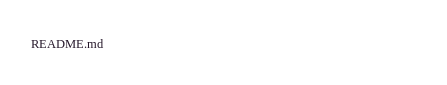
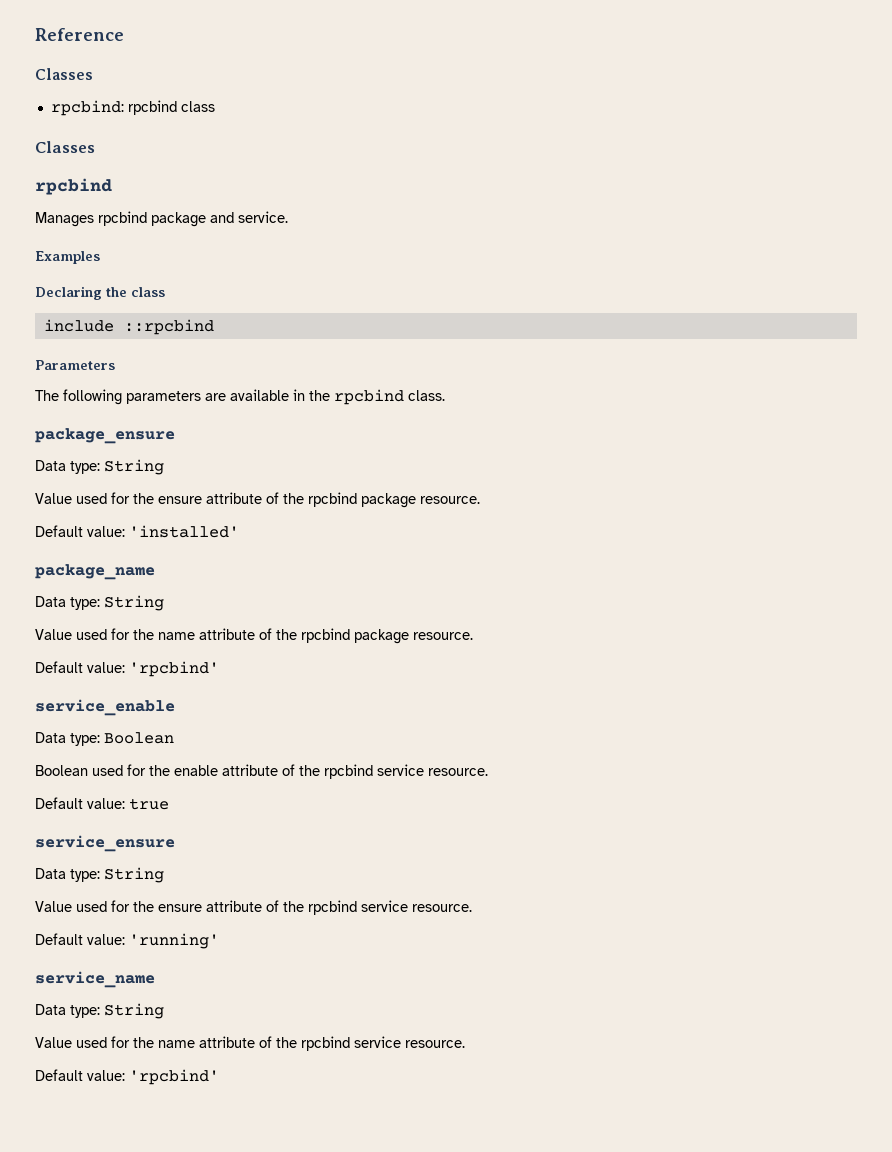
[31,39,104,48] README.md -> [35,28,124,41] [35,68,93,80] [50,100,215,116] [35,141,95,153] [35,178,112,195] [35,211,288,227] [35,251,100,264] [35,286,165,300] [43,319,214,335] [35,360,115,370] [35,389,445,405] [35,428,175,444] [35,459,164,475] [35,492,480,508] [35,525,239,538] [35,564,155,580] [35,595,164,611] [35,628,473,644] [35,661,219,677] [35,699,175,716] [35,732,174,746] [35,764,488,779] [35,797,169,810] [35,835,175,852] [35,867,164,883] [35,900,472,915] [35,933,219,949] [35,971,155,988] [35,1003,164,1019] [35,1036,465,1051] [35,1069,219,1085] Reference // Classes // rpcbind: rpcbind class // Classes // rpcbind // Manages rpcbind package and service. // Examples // Declaring the class // include ::rpcbind // Parameters // The following parameters are available in the rpcbind class. // package_ensure // Data type: String // Value used for the ensure attribute of the rpcbind package resource. // Default value: 'installed' // package_name // Data type: String // Value used for the name attribute of the rpcbind package resource. // Default value: 'rpcbind' // service_enable // Data type: Boolean // Boolean used for the enable attribute of the rpcbind service resource. // Default value: true // service_ensure // Data type: String // Value used for the ensure attribute of the rpcbind service resource. // Default value: 'running' // service_name // Data type: String // Value used for the name attribute of the rpcbind service resource. // Default value: 'rpcbind'

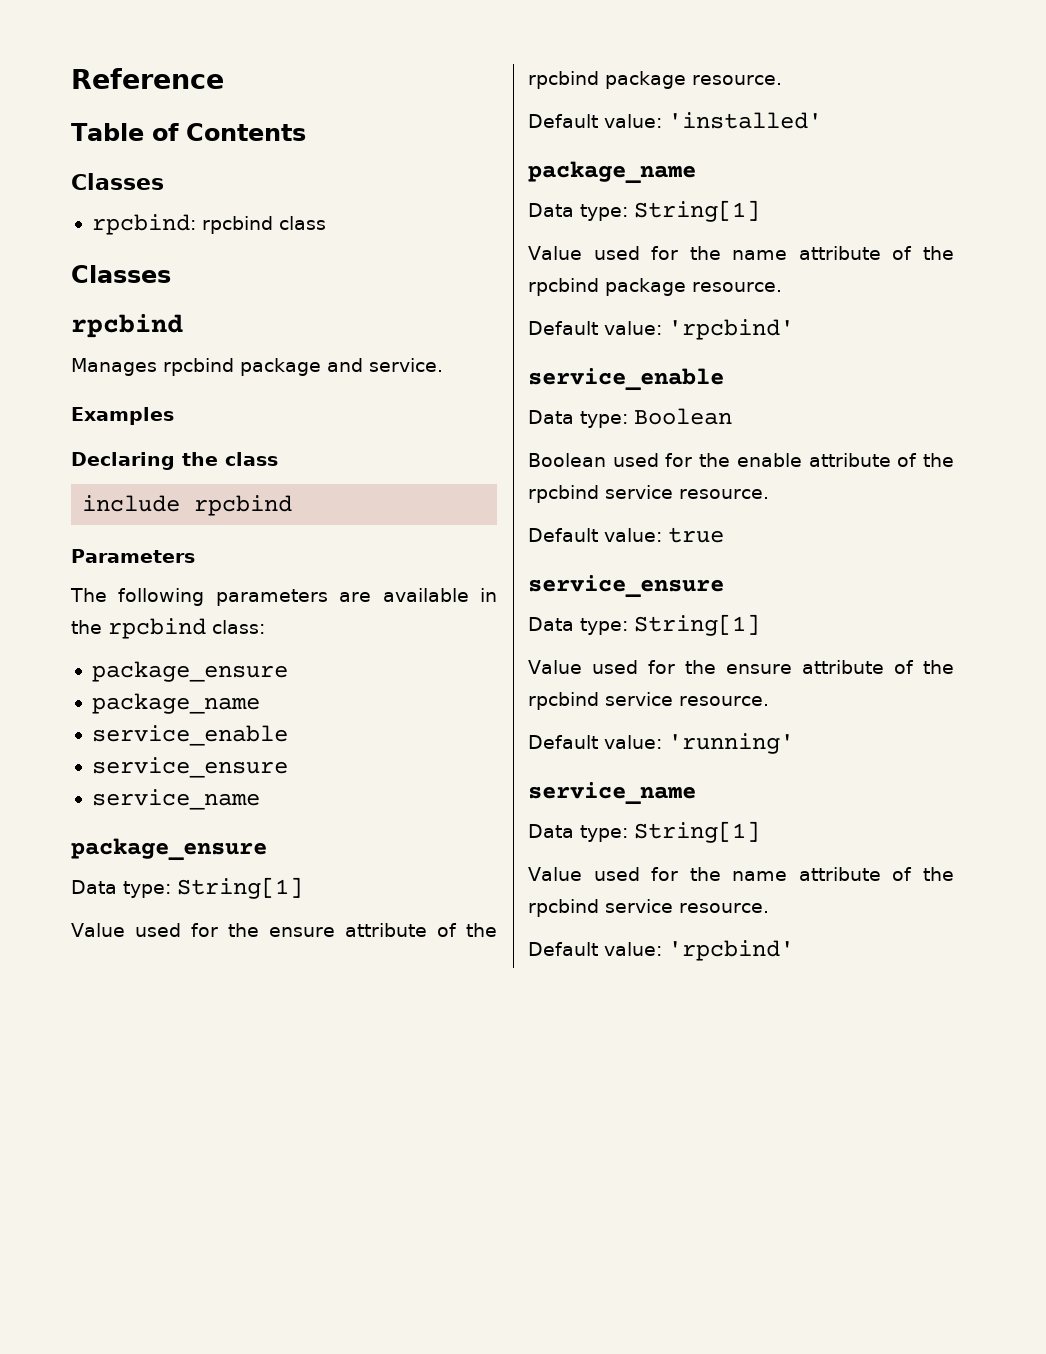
(124, 34) none -> [71,123,306,141] // Table of Contents
[123,319,214,335] ::rpcbind -> [194,495,293,516] rpcbind
[408,390,445,401] class. -> [212,620,265,634] [91,661,288,682] [91,693,260,714] [91,725,288,746] [91,757,288,778] [91,789,260,810] class: // package_ensure // package_name // service_enable // service_ensure // service_name
[104,459,164,475] String -> [177,877,303,899] String[1]
[104,595,164,611] String -> [634,200,760,222] String[1]
[104,867,164,883] String -> [634,614,760,636] String[1]
[104,1003,164,1019] String -> [634,821,760,843] String[1]

